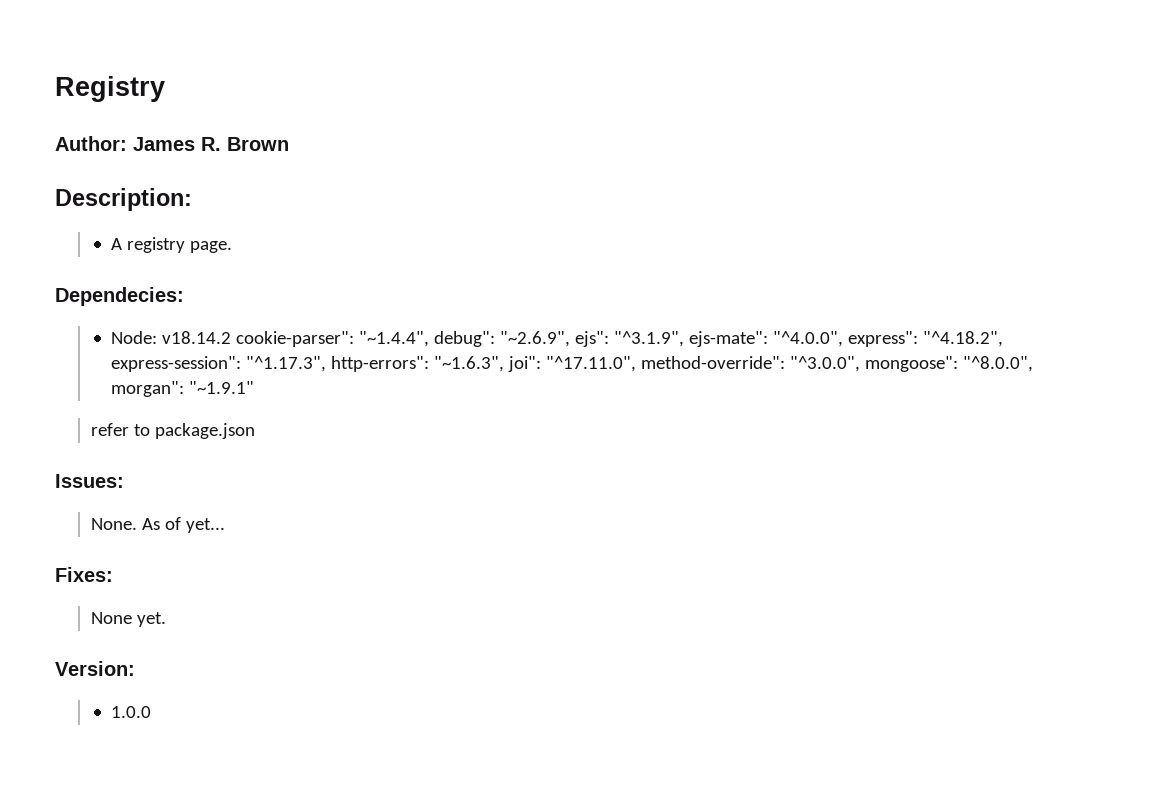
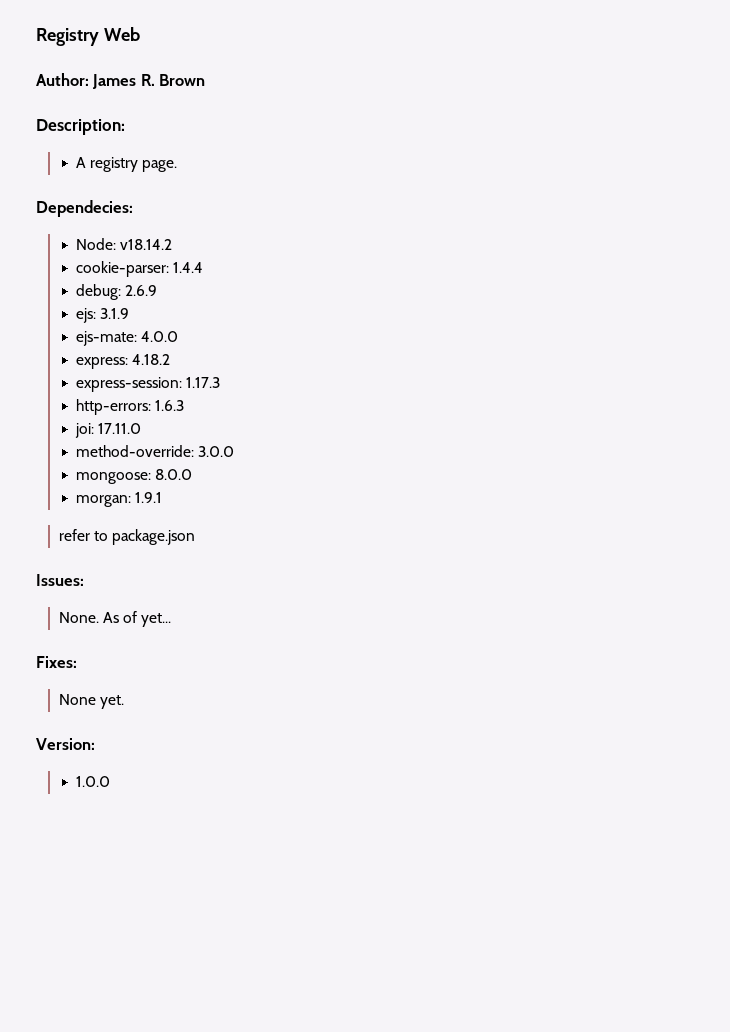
(165, 89) none -> [103,27,140,41] Web
[235,331,1003,347] [110,356,1033,372] [110,381,254,397] cookie-parser": "~1.4.4", debug": "~2.6.9", ejs": "^3.1.9", ejs-mate": "^4.0.0", express": "^4.18.2", express-session": "^1.17.3", http-errors": "~1.6.3", joi": "^17.11.0", method-override": "^3.0.0", mongoose": "^8.0.0", morgan": "~1.9.1" -> [75,261,204,277] [75,284,158,300] [75,308,130,323] [75,331,179,346] [75,354,171,369] [75,377,221,392] [75,399,185,415] [74,423,142,438] [75,445,235,457] [75,469,193,484] [75,492,163,507] // cookie-parser: 1.4.4 // debug: 2.6.9 // ejs: 3.1.9 // ejs-mate: 4.0.0 // express: 4.18.2 // express-session: 1.17.3 // http-errors: 1.6.3 // joi: 17.11.0 // method-override: 3.0.0 // mongoose: 8.0.0 // morgan: 1.9.1

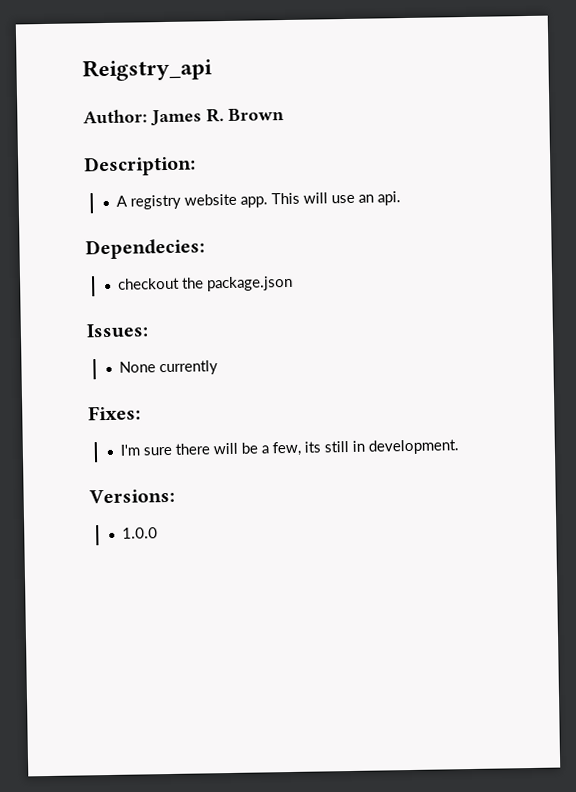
[36,27,140,46] Registry Web -> [82,58,212,82] Reigstry_api
[142,160,178,172] [36,200,133,217] [75,238,173,250] [75,261,204,277] [75,284,158,300] [75,308,130,323] [75,331,179,346] [75,354,171,369] [75,377,221,392] [75,399,185,415] [74,423,142,438] [75,445,235,457] [75,469,193,484] [75,492,163,507] [58,529,196,545] [36,574,84,586] [58,611,172,627] [36,656,77,668] [58,694,125,709] [36,738,95,750] page. // Dependecies: // Node: v18.14.2 // cookie-parser: 1.4.4 // debug: 2.6.9 // ejs: 3.1.9 // ejs-mate: 4.0.0 // express: 4.18.2 // express-session: 1.17.3 // http-errors: 1.6.3 // joi: 17.11.0 // method-override: 3.0.0 // mongoose: 8.0.0 // morgan: 1.9.1 // refer to package.json // Issues: // None. As of yet... // Fixes: // None yet. // Version: -> [184,191,402,208] [85,238,205,260] [118,275,294,292] [86,323,149,339] [119,360,219,376] [88,405,141,421] [120,439,460,457] [89,488,175,504] website app. This will use an api. // Dependecies: // checkout the package.json // Issues: // None currently // Fixes: // I'm sure there will be a few, its still in development. // Versions:

